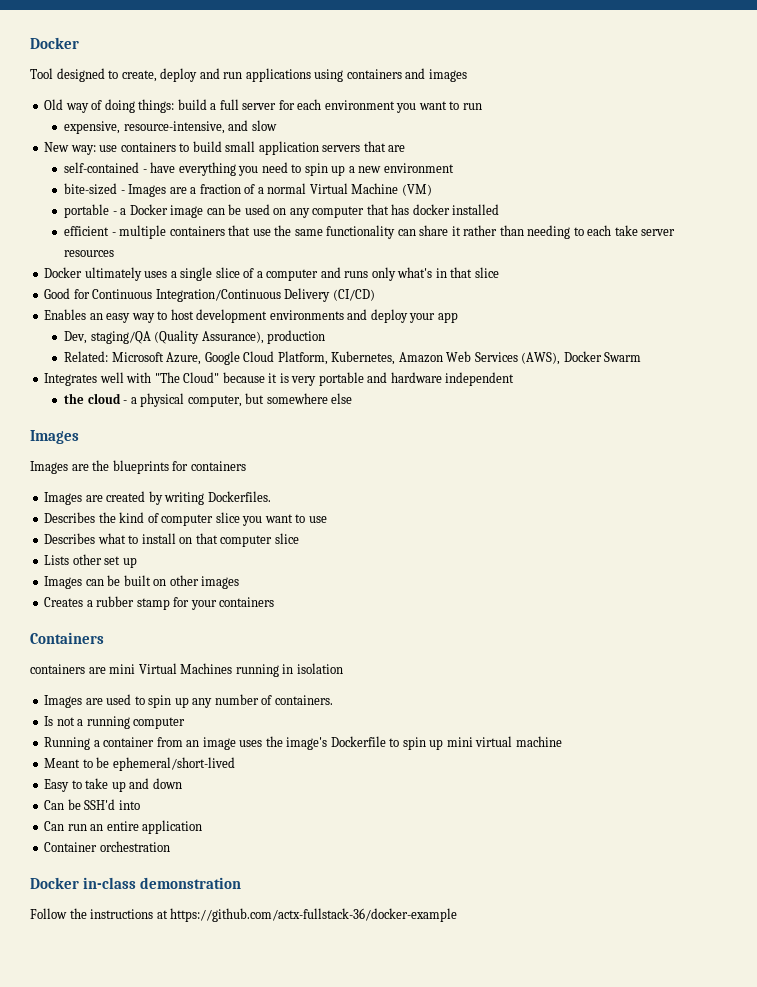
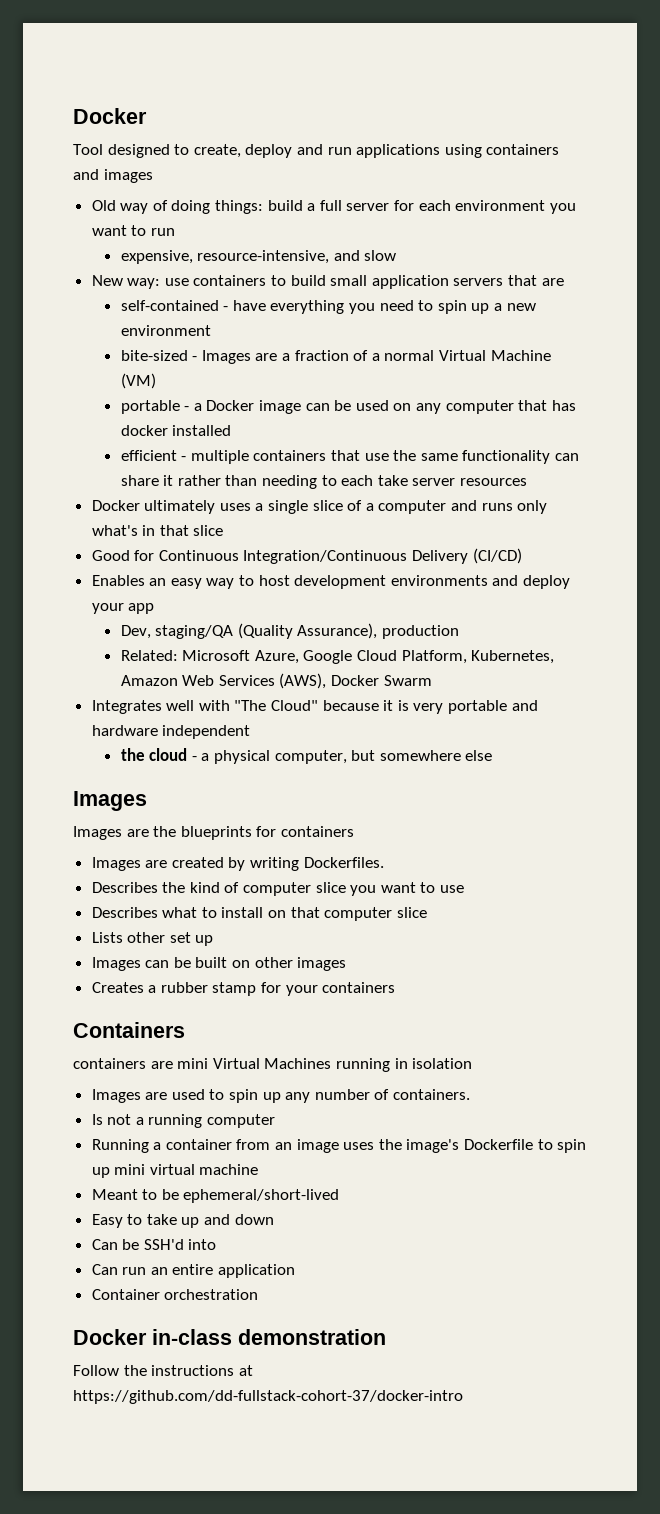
[170,908,458,922] https://github.com/actx-fullstack-36/docker-example -> [73,1390,463,1404] https://github.com/dd-fullstack-cohort-37/docker-intro

